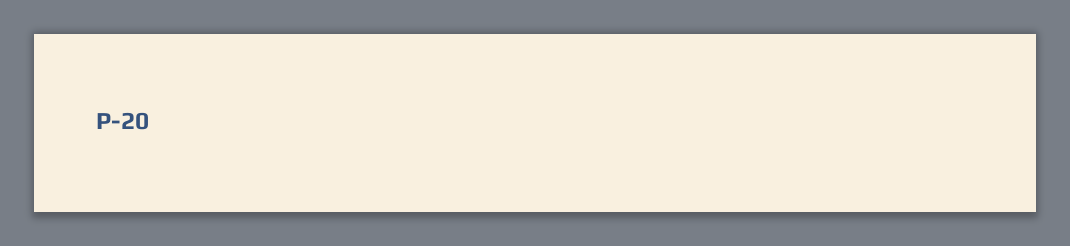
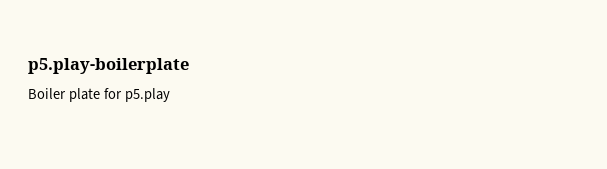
[96,112,149,130] P-20 -> [28,58,189,74] [28,88,170,102] p5.play-boilerplate // Boiler plate for p5.play

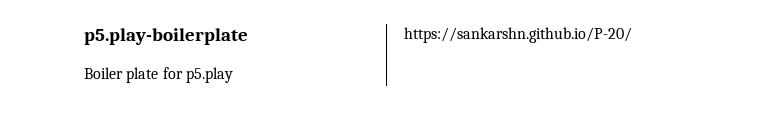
(170, 95) none -> [404,27,632,43] https://sankarshn.github.io/P-20/

